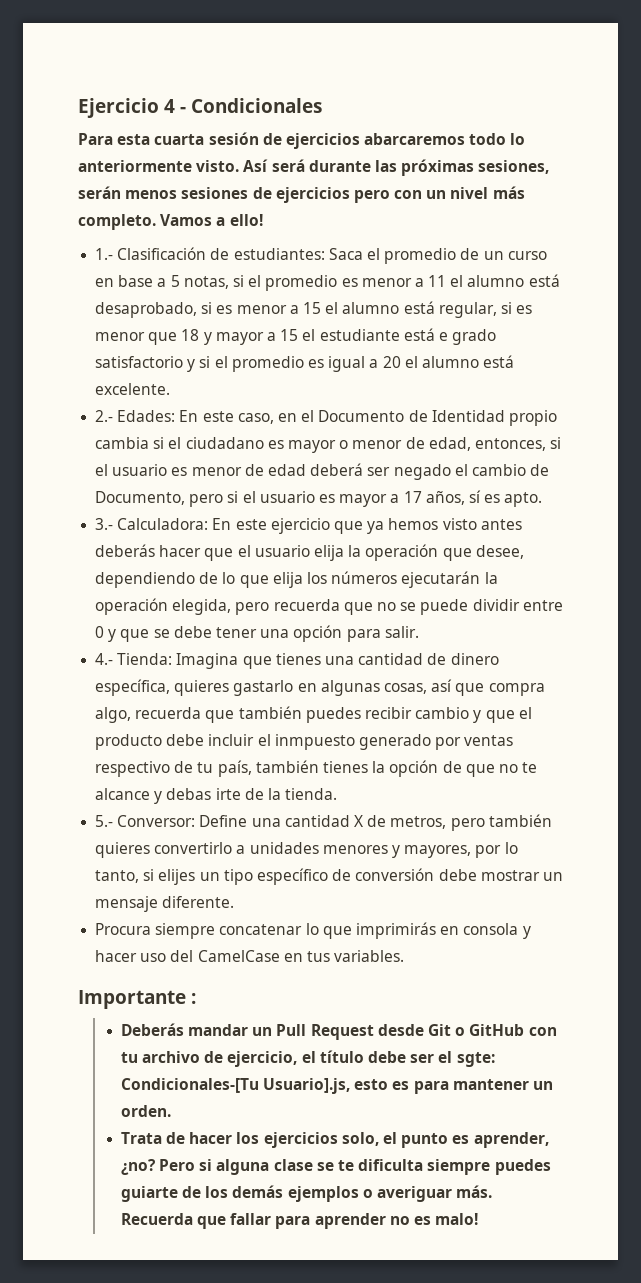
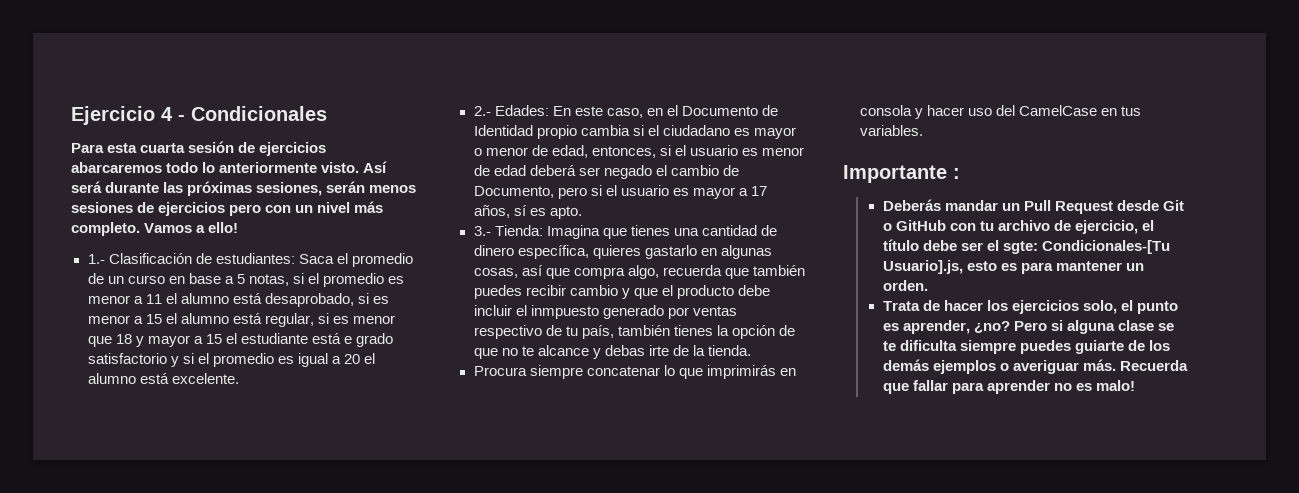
[117,518,522,534] [95,544,524,561] [95,571,498,588] [95,598,563,615] [95,625,419,642] [95,653,114,665] Calculadora: En este ejercicio que ya hemos visto antes deberás hacer que el usuario elija la operación que desee, dependiendo de lo que elija los números ejecutarán la operación elegida, pero recuerda que no se puede dividir entre 0 y que se debe tener una opción para salir. // 4.- -> (491, 231) none
[95,814,552,831] [95,842,518,858] [95,868,563,885] [95,896,235,912] // 5.- Conversor: Define una cantidad X de metros, pero también quieres convertirlo a unidades menores y mayores, por lo tanto, si elijes un tipo específico de conversión debe mostrar un mensaje diferente. -> (751, 350) none

